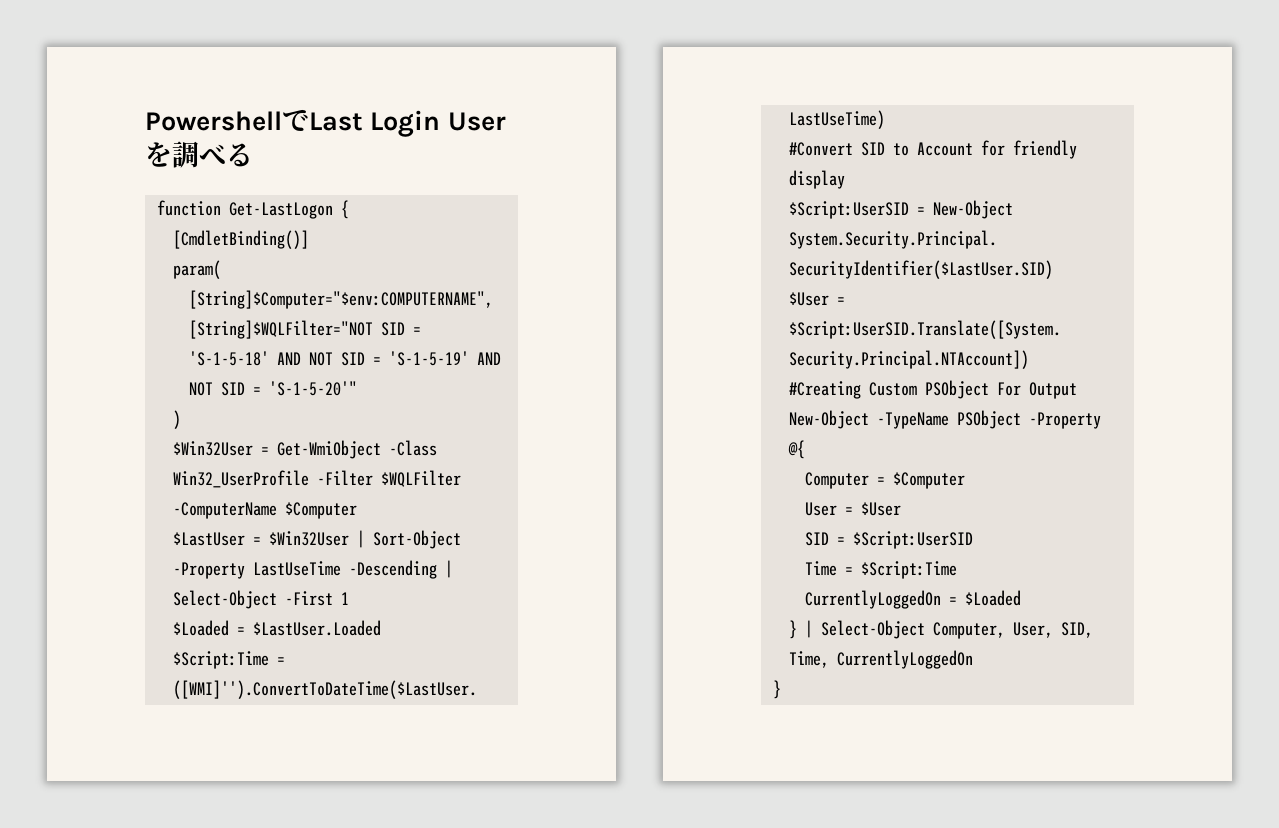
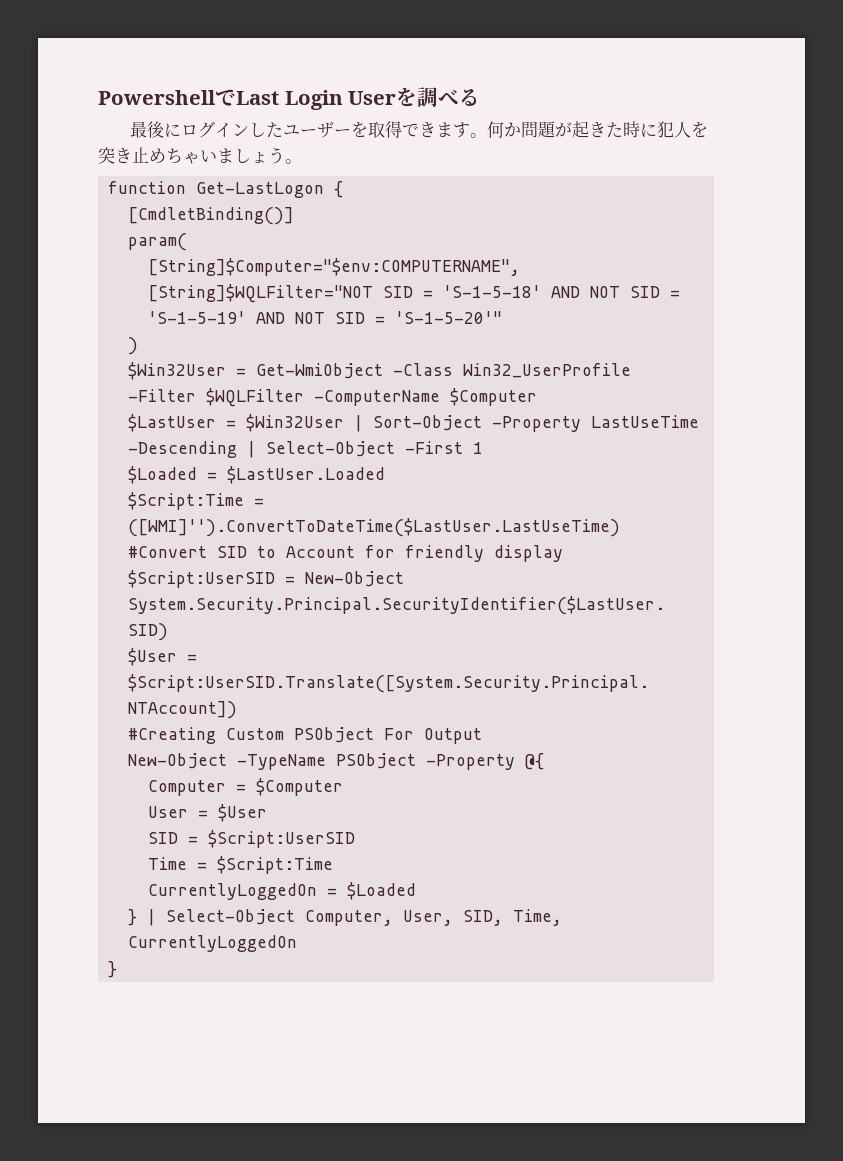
(253, 155) none -> [130,121,709,138] [98,147,302,164] // 最後にログインしたユーザーを取得できます。何か問題が起きた時に犯人を突き止めちゃいましょう。

